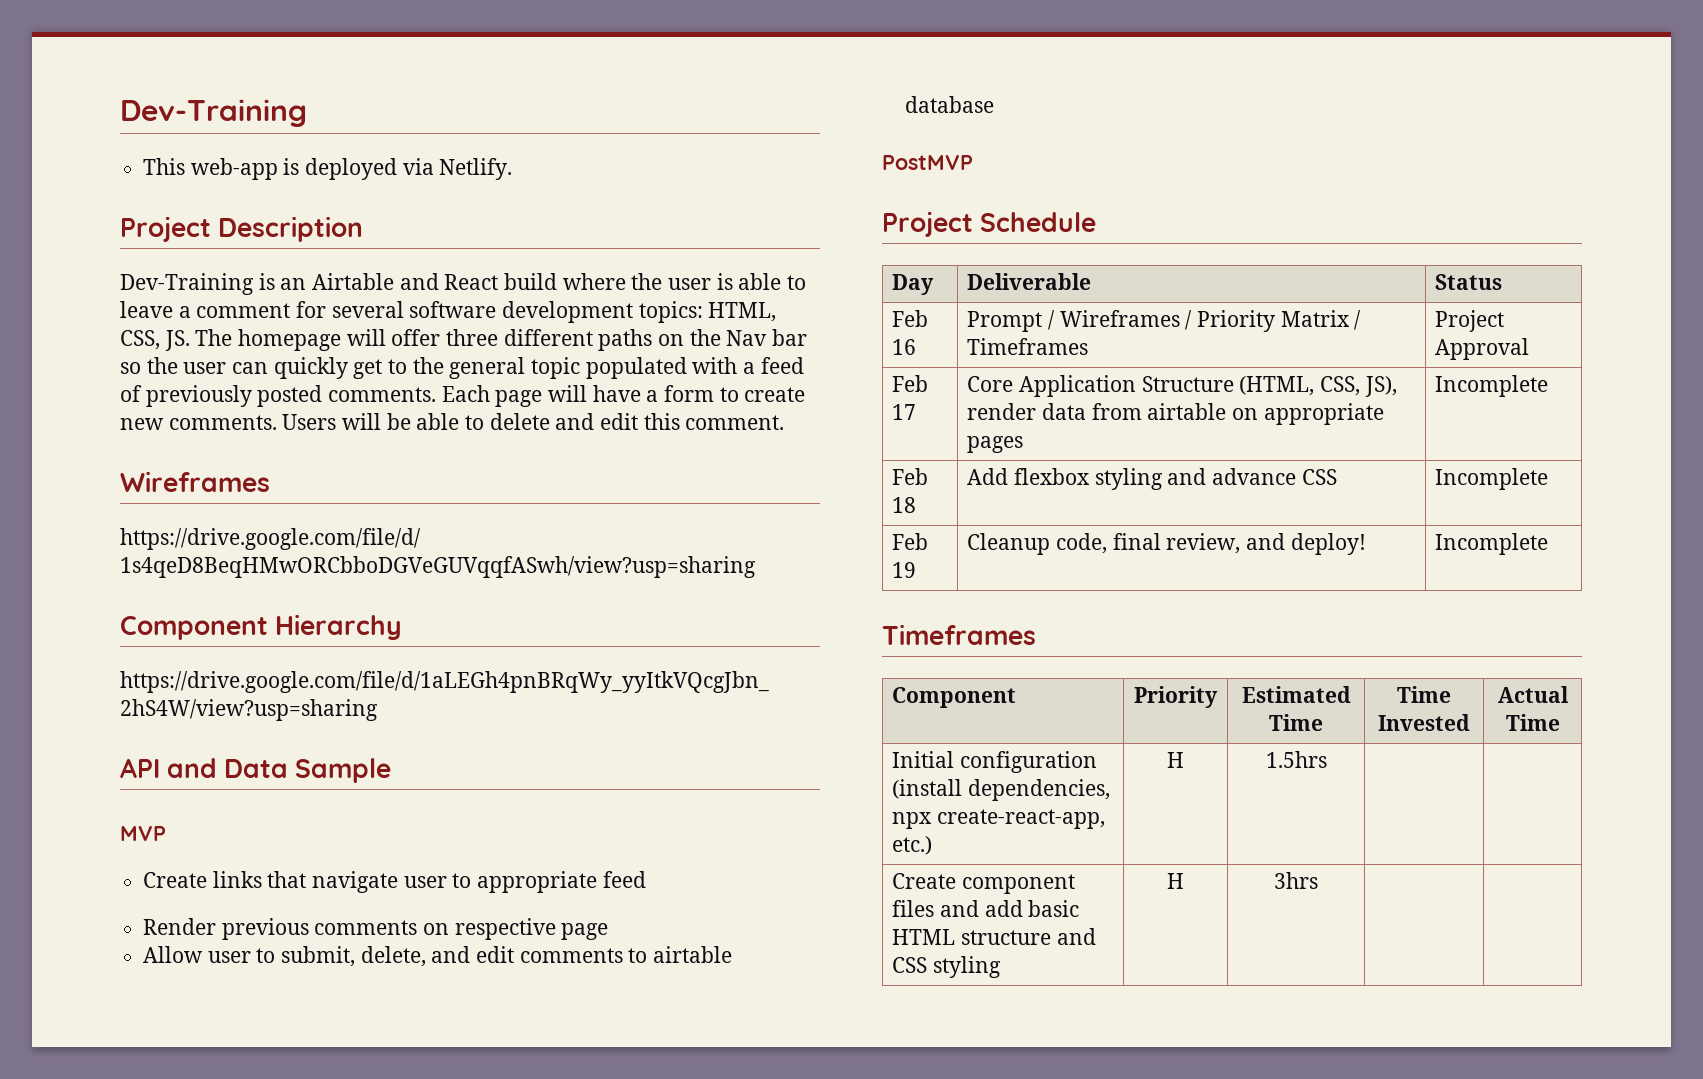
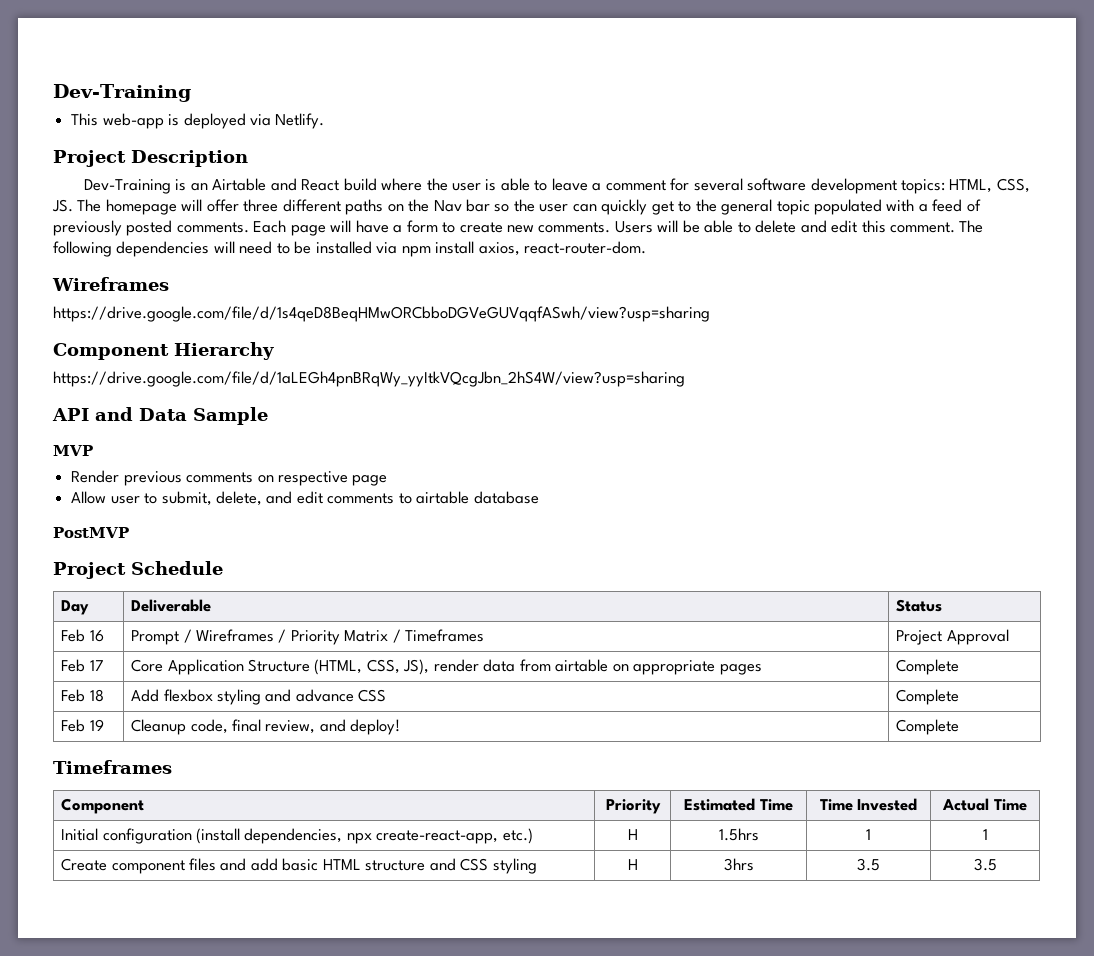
(785, 422) none -> [959,220,984,233] [53,241,647,257] The following dependencies will need to be installed via npm install axios, react-router-dom.
[143,871,646,893] // Create links that navigate user to appropriate feed -> (93, 450) none
[1435,375,1549,397] Incomplete -> [896,659,960,675] Complete
[1435,468,1549,490] Incomplete -> [896,689,960,705] Complete
[1435,533,1549,555] Incomplete -> [896,719,960,735] Complete
(1327, 759) | -> [866,829,871,840] [982,829,988,840] 1 | 1
(1318, 880) | -> [857,858,880,871] [973,858,997,871] 3.5 | 3.5

